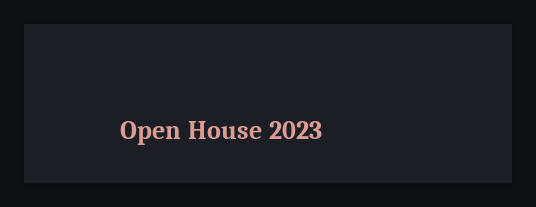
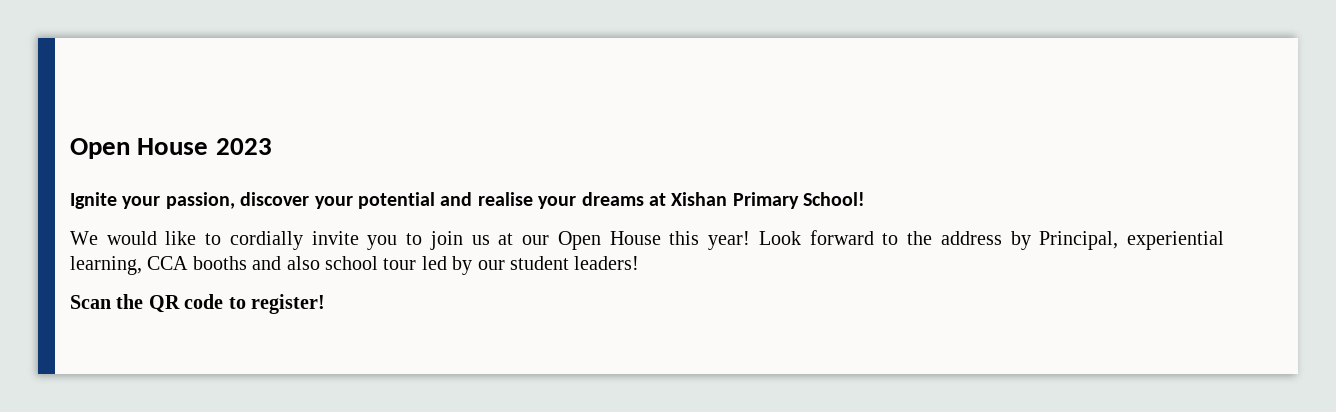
(323, 130) none -> [70,192,866,209] [70,230,1224,250] [70,256,640,275] [70,294,325,314] // Ignite your passion, discover your potential and realise your dreams at Xishan Primary School! // We would like to cordially invite you to join us at our Open House this year! Look forward to the address by Principal, experiential learning, CCA booths and also school tour led by our student leaders! // Scan the QR code to register!

